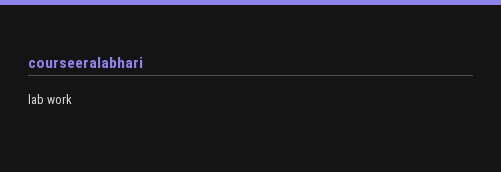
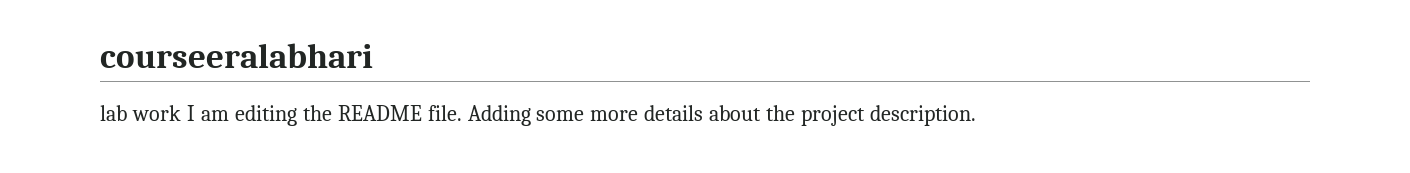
(73, 99) none -> [186,105,977,126] I am editing the README file. Adding some more details about the project description.

